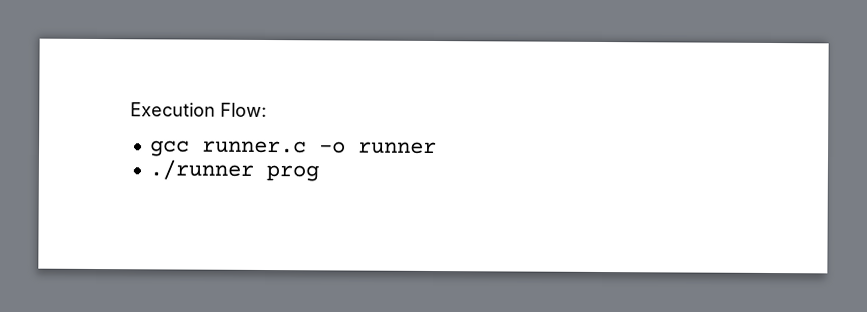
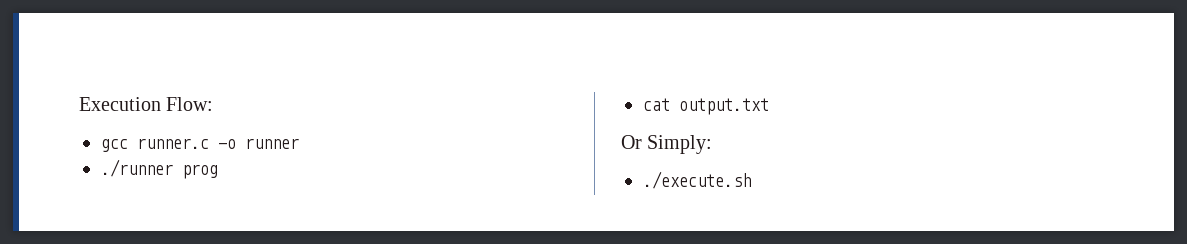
(319, 173) none -> [643,98,769,115] [621,135,713,154] [643,171,751,189] // cat output.txt // Or Simply: // ./execute.sh

